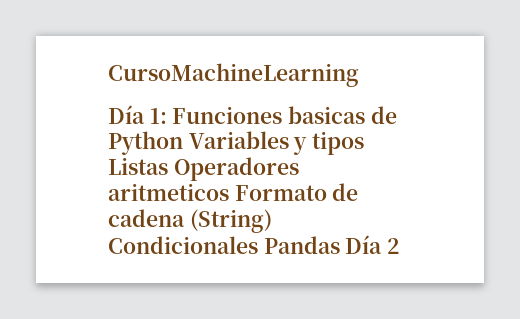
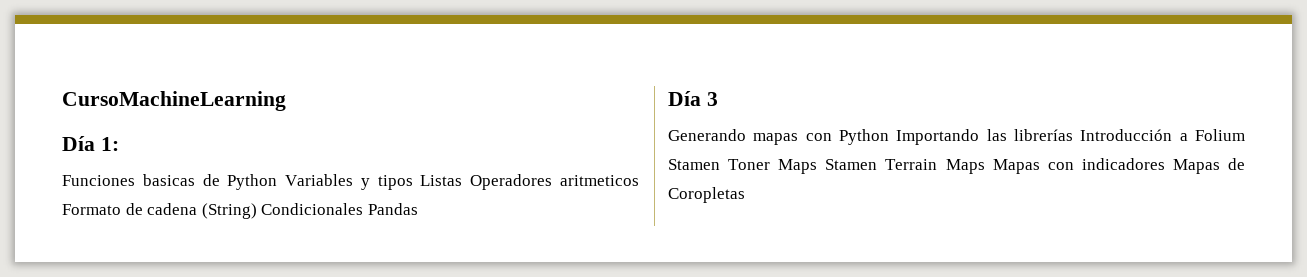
(167, 116) none -> (119, 144) //
[345,235,400,254] Día 2 -> [668,91,718,106] [668,129,1245,145] [668,158,1245,174] [668,187,745,203] // Día 3 // Generando mapas con Python Importando las librerías Introducción a Folium Stamen Toner Maps Stamen Terrain Maps Mapas con indicadores Mapas de Coropletas

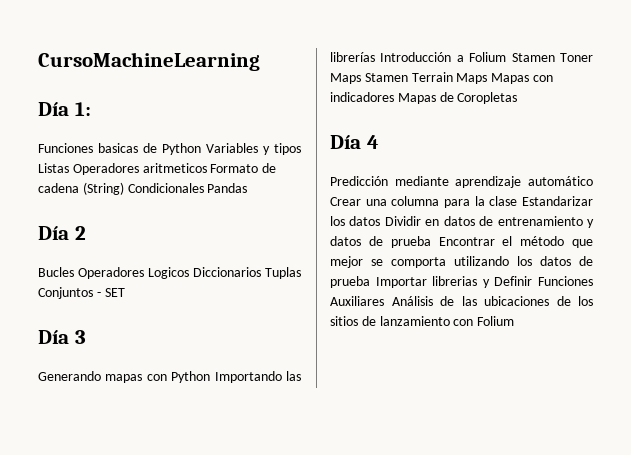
(418, 209) none -> [38,226,86,240] [38,267,301,279] [38,287,125,299] // Día 2 // Bucles Operadores Logicos Diccionarios Tuplas Conjuntos - SET
(745, 195) none -> [330,135,379,149] [330,176,593,188] [330,196,593,208] [330,216,594,228] [330,236,593,248] [330,256,593,268] [330,276,593,288] [330,296,593,306] [330,316,515,326] // Día 4 // Predicción mediante aprendizaje automático Crear una columna para la clase Estandarizar los datos Dividir en datos de entrenamiento y datos de prueba Encontrar el método que mejor se comporta utilizando los datos de prueba Importar librerias y Definir Funciones Auxiliares Análisis de las ubicaciones de los sitios de lanzamiento con Folium

